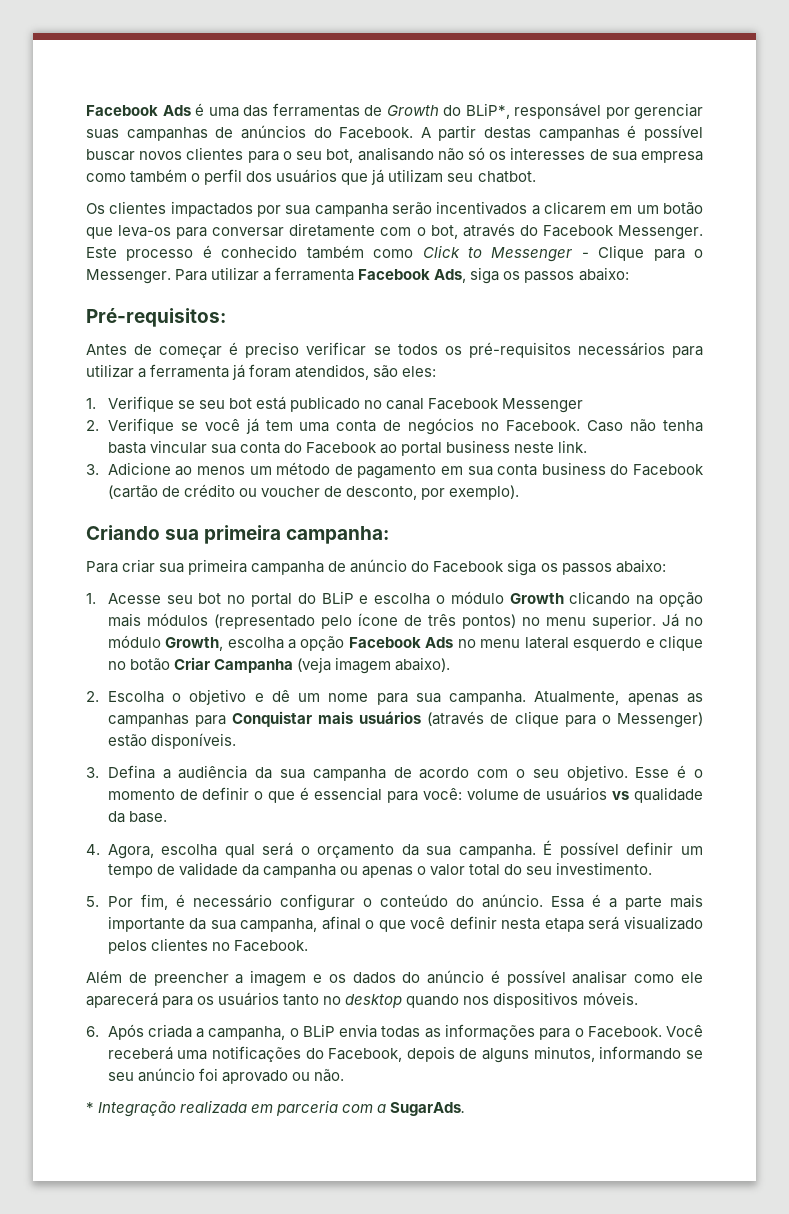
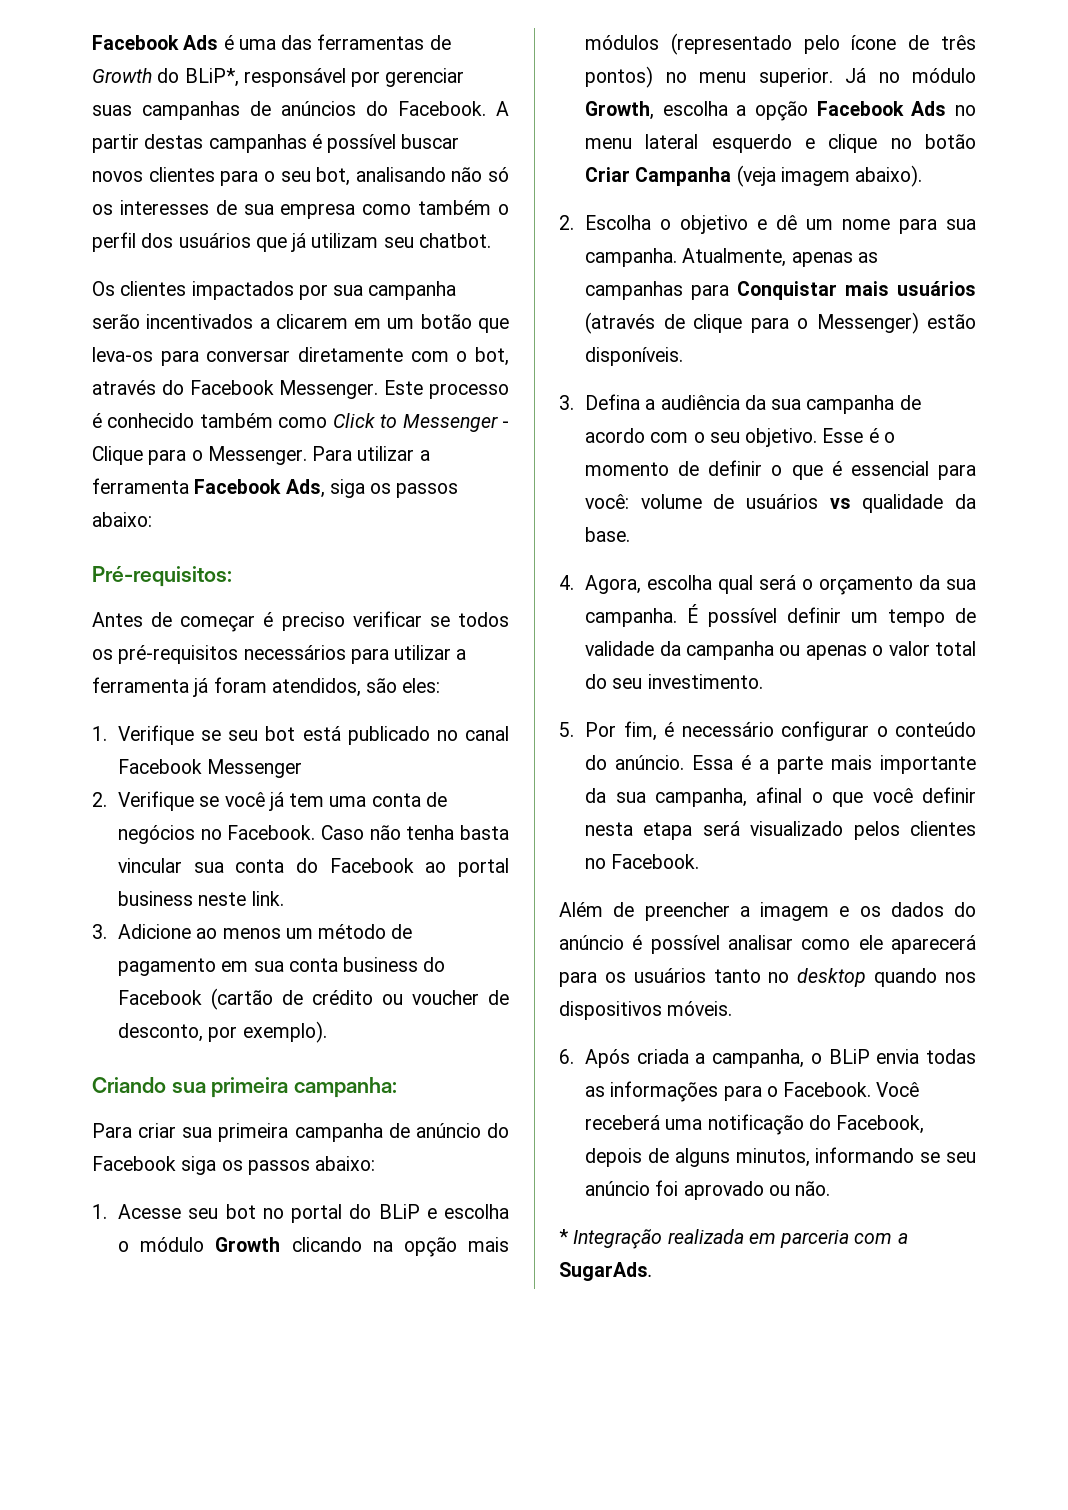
[211,1046,301,1062] notificações -> [707,1114,804,1135] notificação

